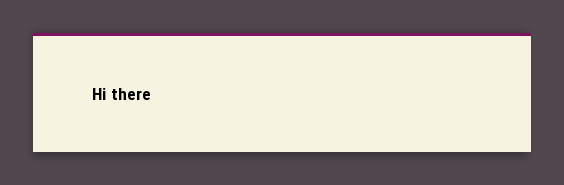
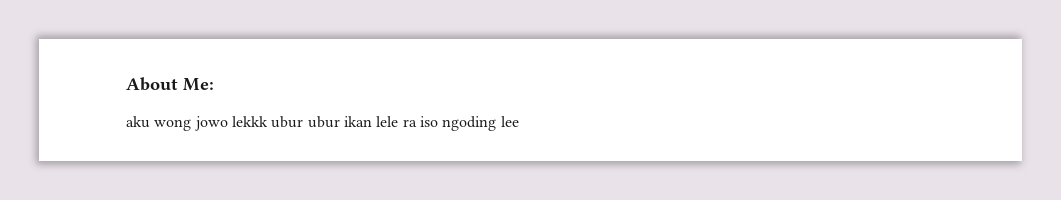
[92,88,151,100] Hi there -> [126,77,214,91] [126,116,519,131] About Me: // aku wong jowo lekkk ubur ubur ikan lele ra iso ngoding lee

